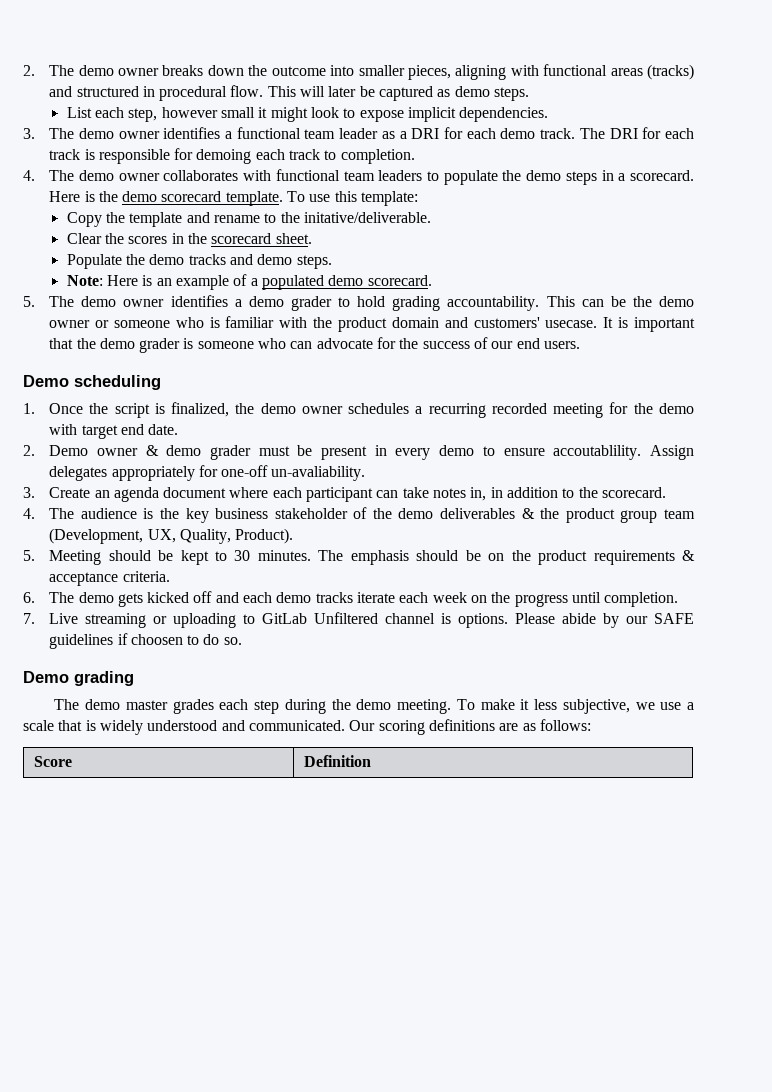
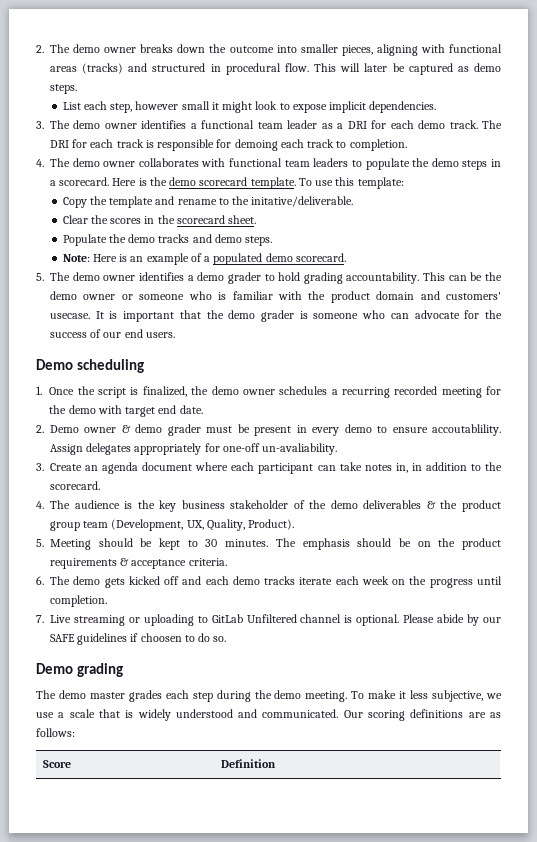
[458,613,509,628] options. -> [356,614,400,626] optional.

